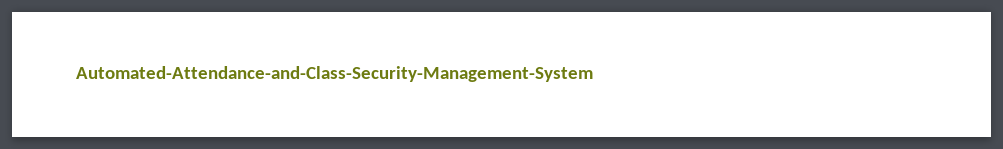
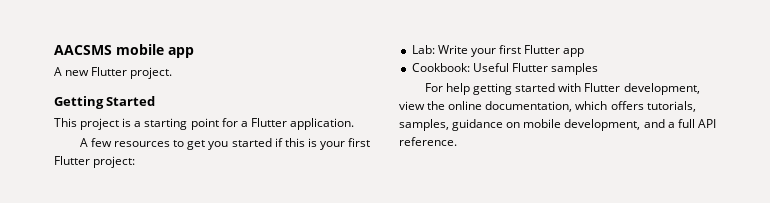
[76,66,593,82] Automated-Attendance-and-Class-Security-Management-System -> [54,44,194,58] [54,67,173,79] [54,96,156,109] [54,118,354,130] [79,138,371,150] [54,156,136,168] [411,45,585,57] [411,63,598,75] [424,83,700,95] [399,101,696,112] [399,119,716,131] [399,137,457,146] AACSMS mobile app // A new Flutter project. // Getting Started // This project is a starting point for a Flutter application. // A few resources to get you started if this is your first Flutter project: // Lab: Write your first Flutter app // Cookbook: Useful Flutter samples // For help getting started with Flutter development, view the online documentation, which offers tutorials, samples, guidance on mobile development, and a full API reference.

